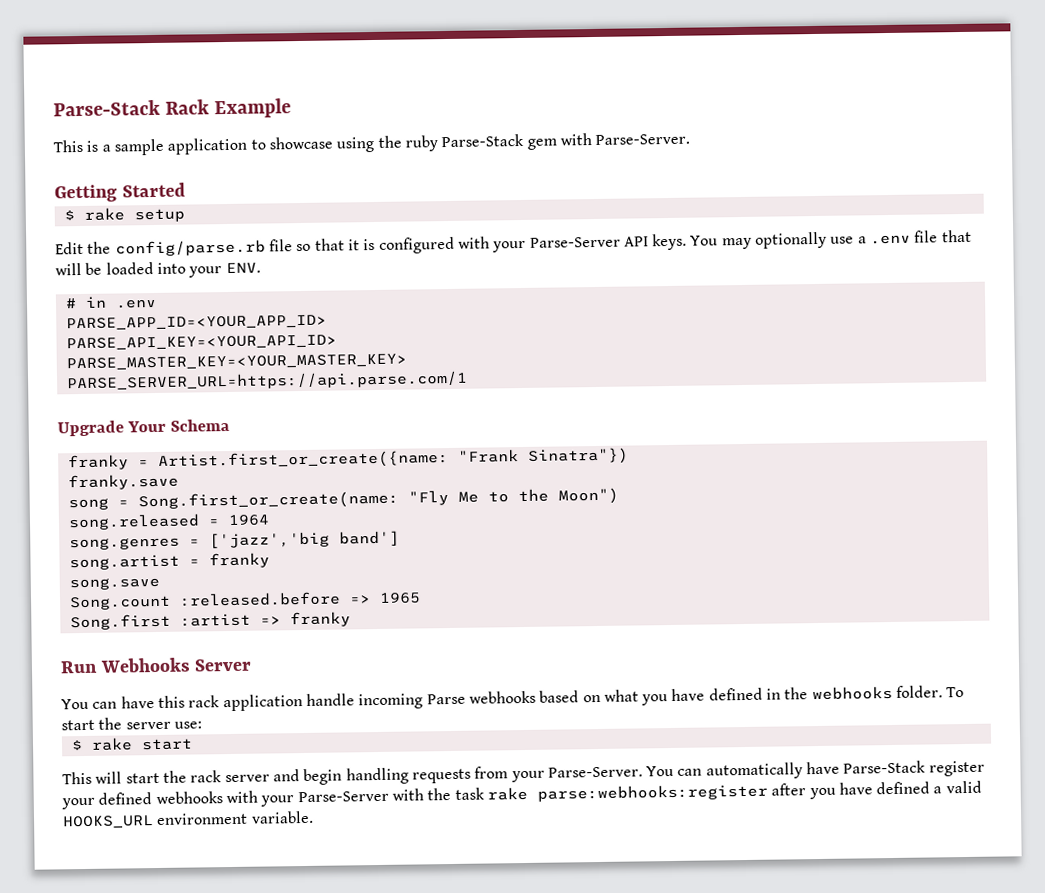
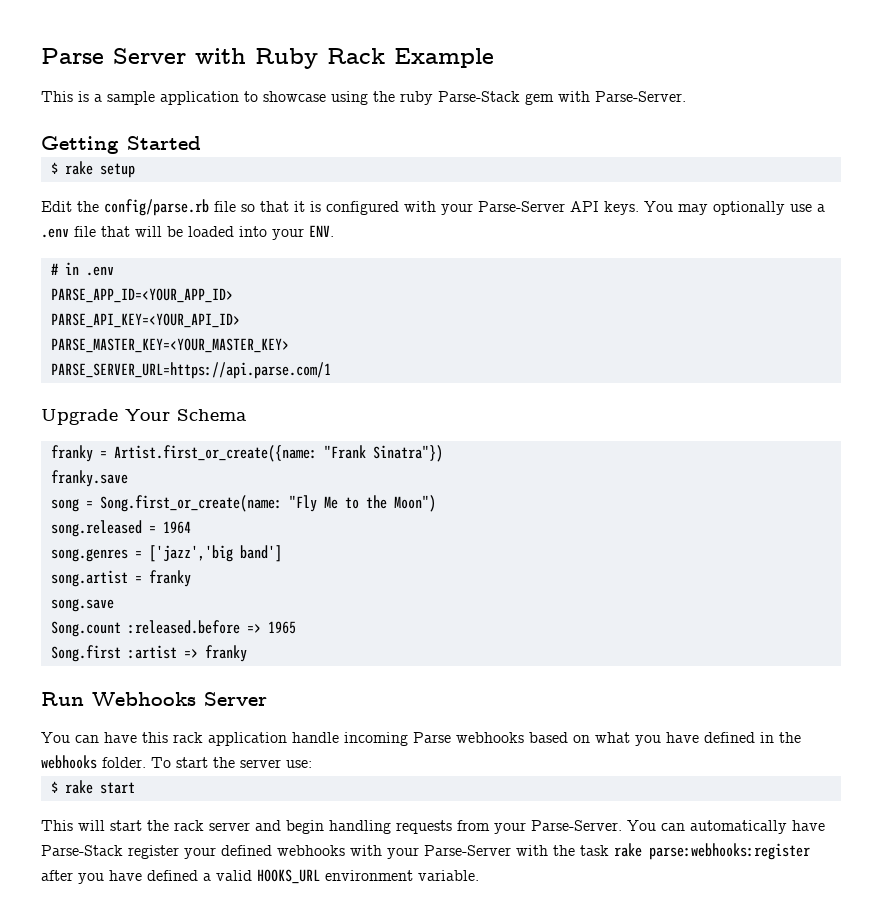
[53,99,161,117] Parse-Stack -> [41,48,318,69] Parse Server with Ruby

